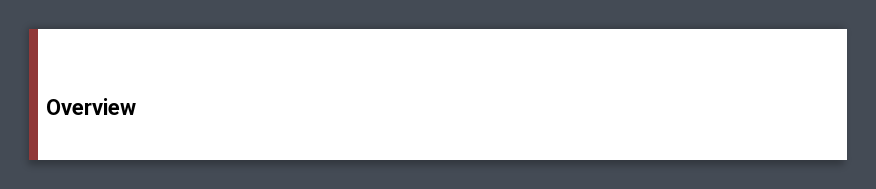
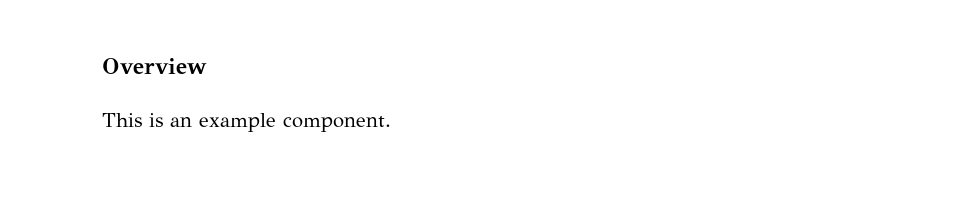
(136, 106) none -> [102,113,391,132] // This is an example component.

